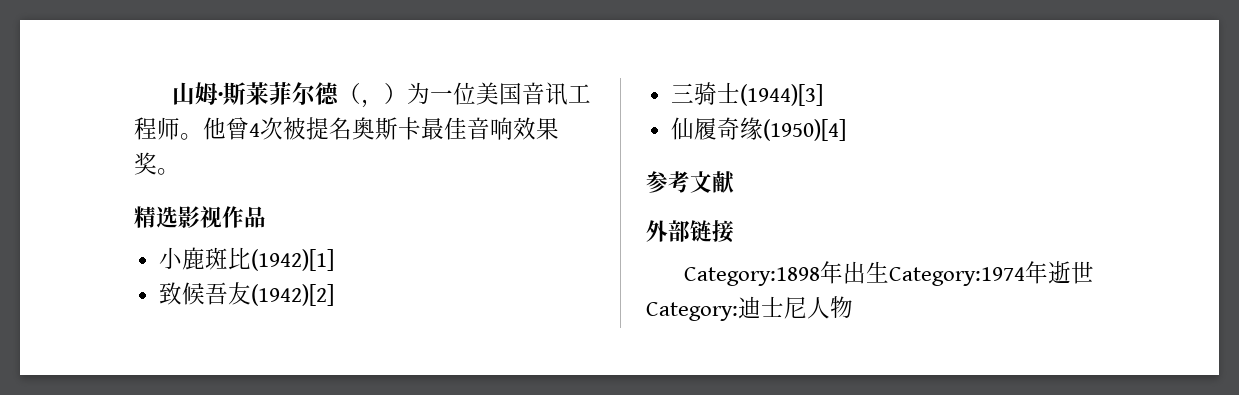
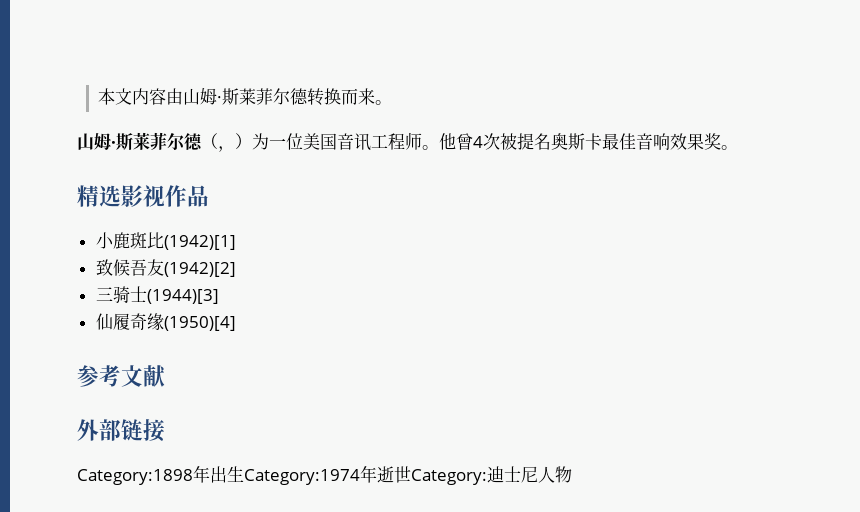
(172, 93) none -> [97,87,392,106] 本文内容由山姆·斯莱菲尔德转换而来。 //

